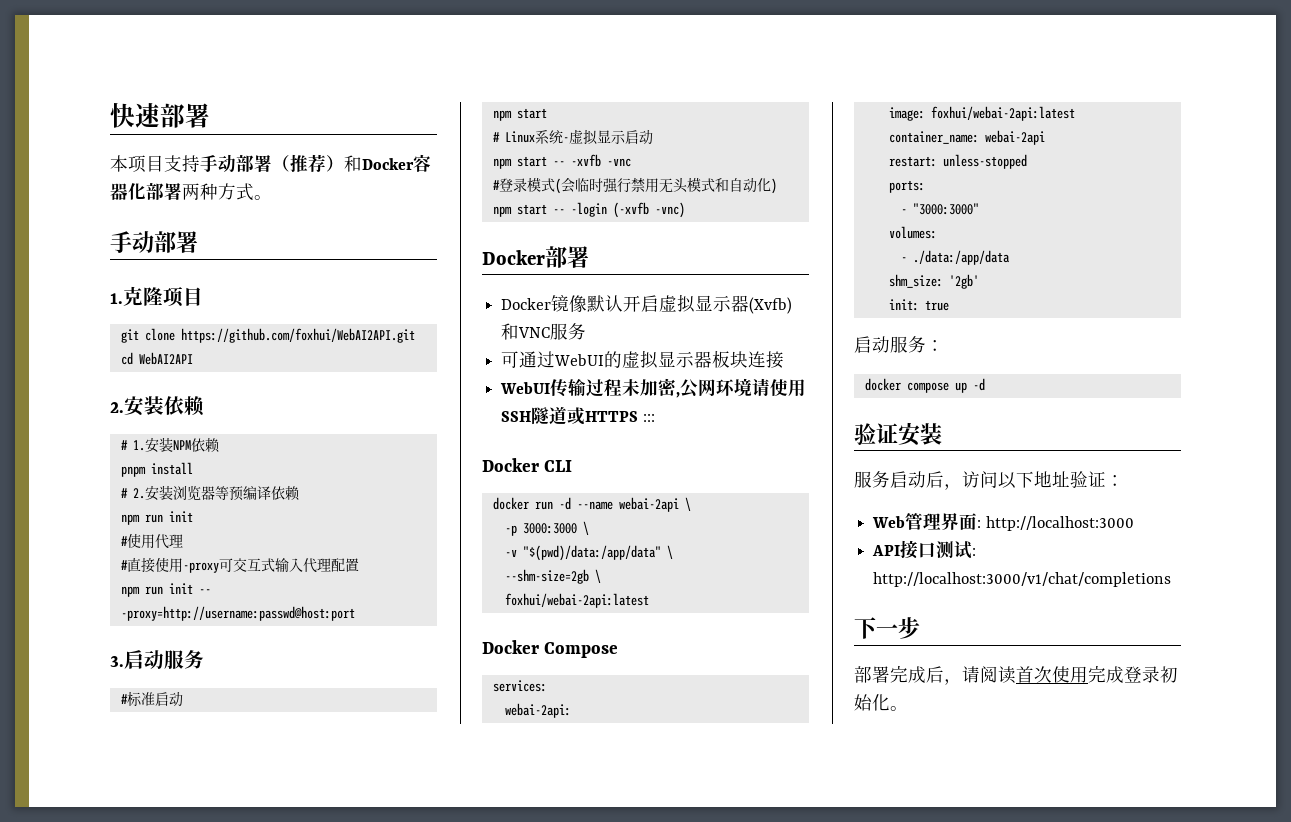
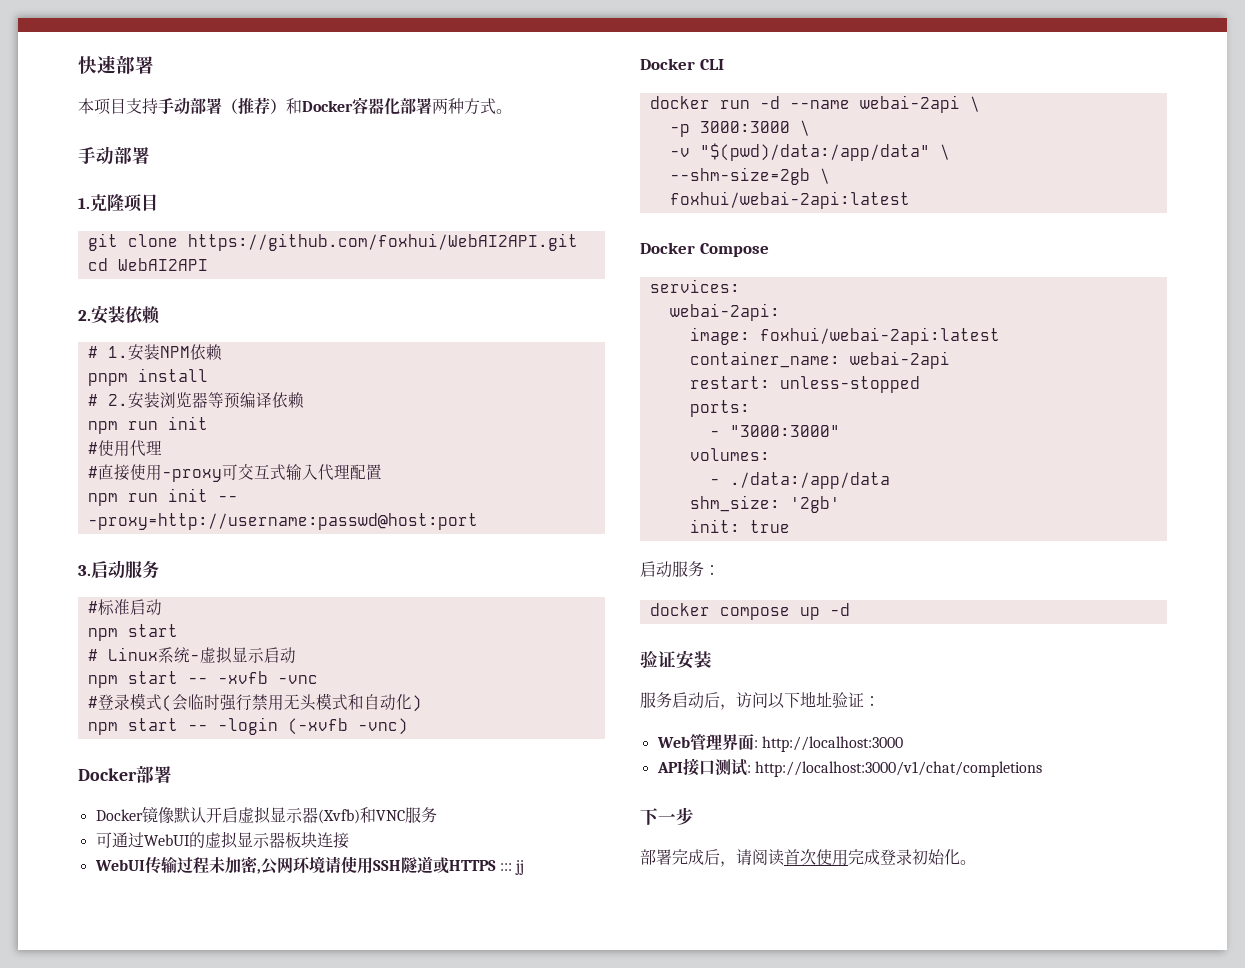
(655, 418) none -> [515,860,525,875] jj

